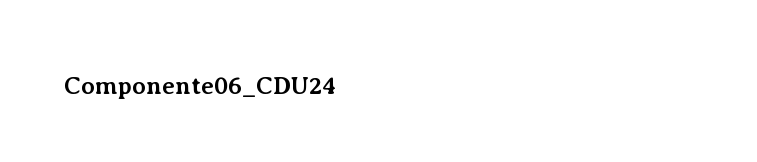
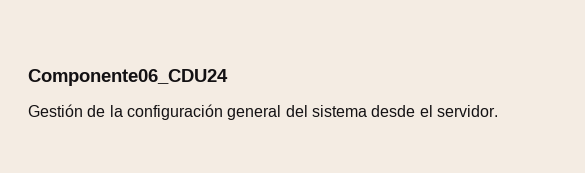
(336, 88) none -> [28,104,498,120] // Gestión de la configuración general del sistema desde el servidor.

